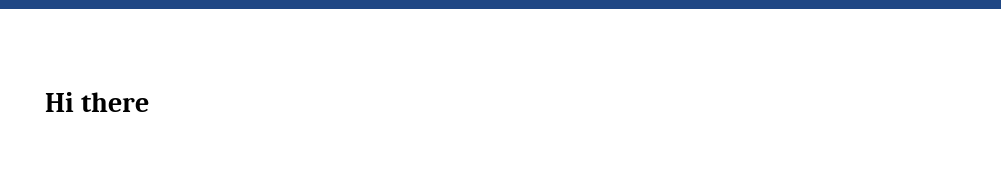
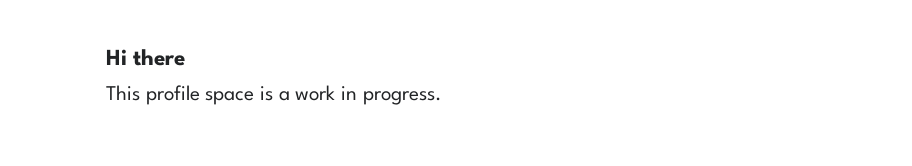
(150, 102) none -> [106,85,442,105] // This profile space is a work in progress.

